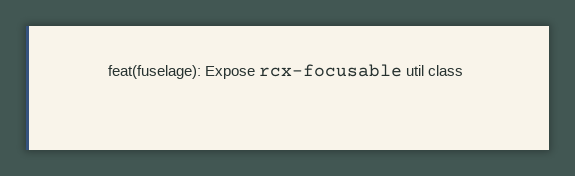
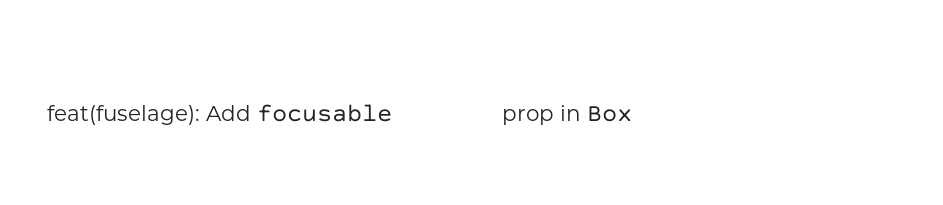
[205,64,464,79] Expose rcx-focusable util class -> [206,104,632,125] Add focusable prop in Box

